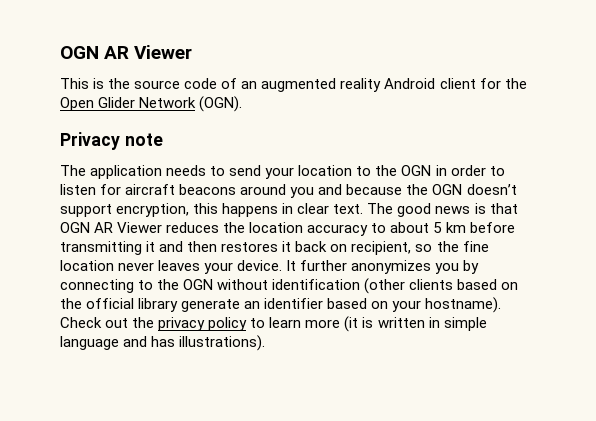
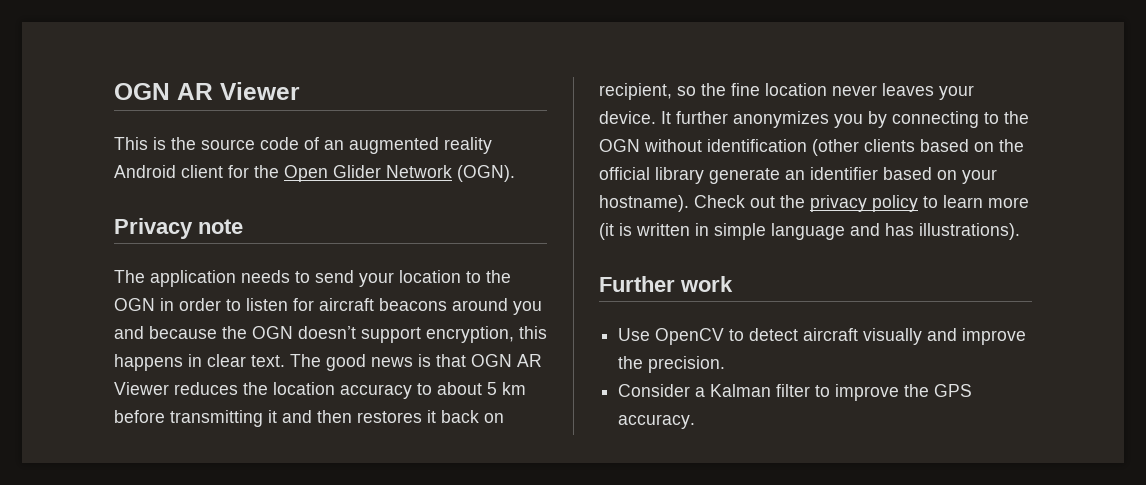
(266, 343) none -> [599,276,733,292] [618,328,1027,345] [618,356,726,373] [618,384,973,401] [618,414,696,429] // Further work // Use OpenCV to detect aircraft visually and improve the precision. // Consider a Kalman filter to improve the GPS accuracy.

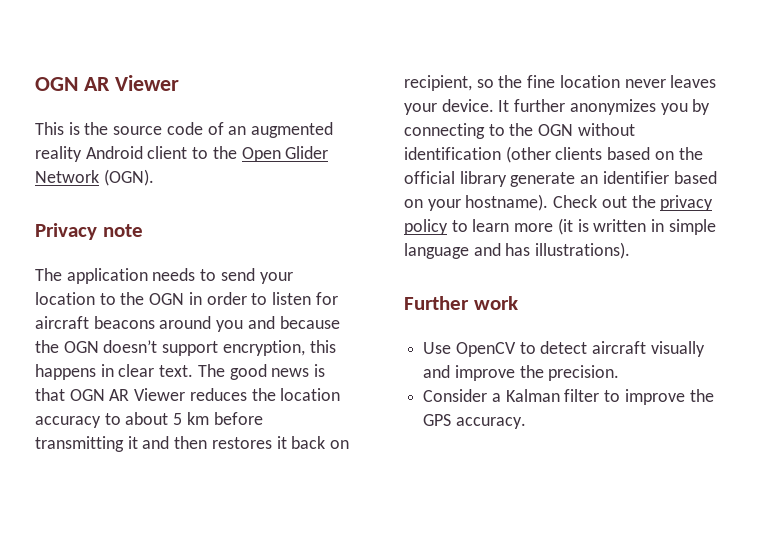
[228,165,249,178] for -> [192,147,209,159] to

